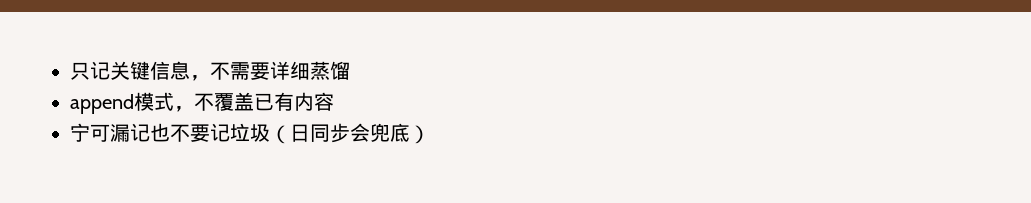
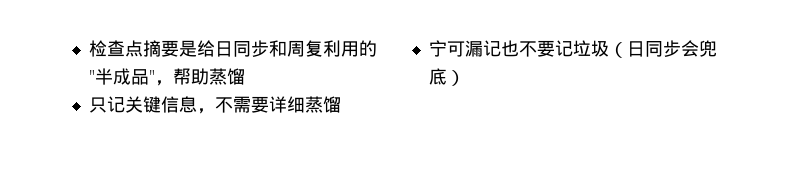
(70, 71) none -> [88,40,377,57] [88,68,245,86] 检查点摘要是给日同步和周复利用的"半成品"，帮助蒸馏 //
[70,92,334,114] // append模式，不覆盖已有内容 -> (341, 104) none

